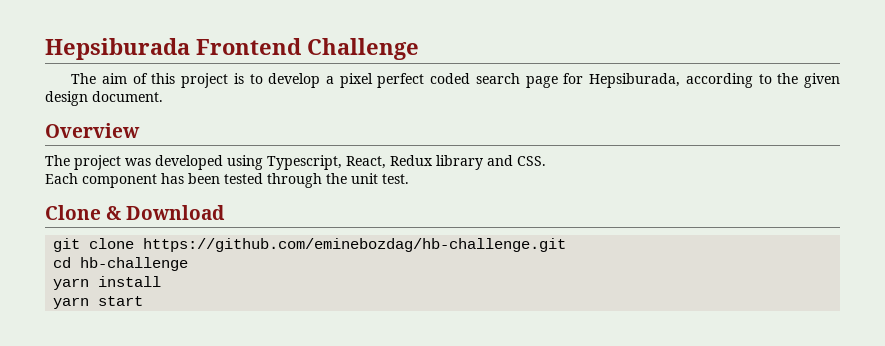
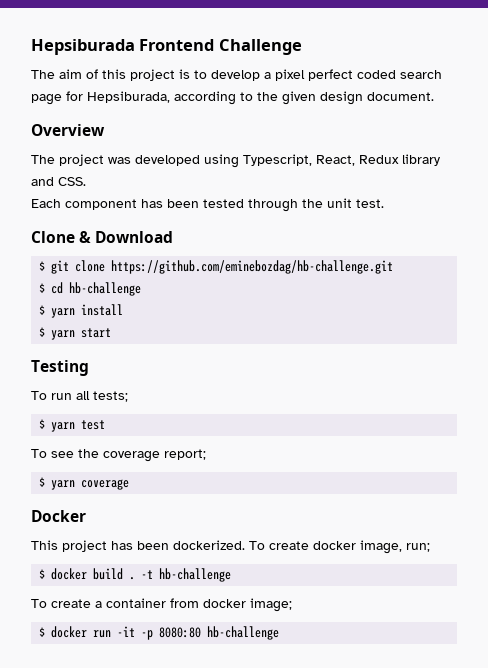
(226, 212) none -> [39,261,46,271] $
(567, 245) none -> [39,283,46,293] $
(189, 264) none -> [39,305,46,315] $
(162, 281) none -> [39,327,46,337] $
(144, 301) none -> [31,360,89,376] [31,391,128,402] [39,419,106,432] [31,449,206,462] [39,477,130,490] [31,510,86,522] [31,540,430,554] [39,568,232,582] [31,598,292,612] [39,626,280,640] // Testing // To run all tests; // $ yarn test // To see the coverage report; // $ yarn coverage // Docker // This project has been dockerized. To create docker image, run; // $ docker build . -t hb-challenge // To create a container from docker image; // $ docker run -it -p 8080:80 hb-challenge

